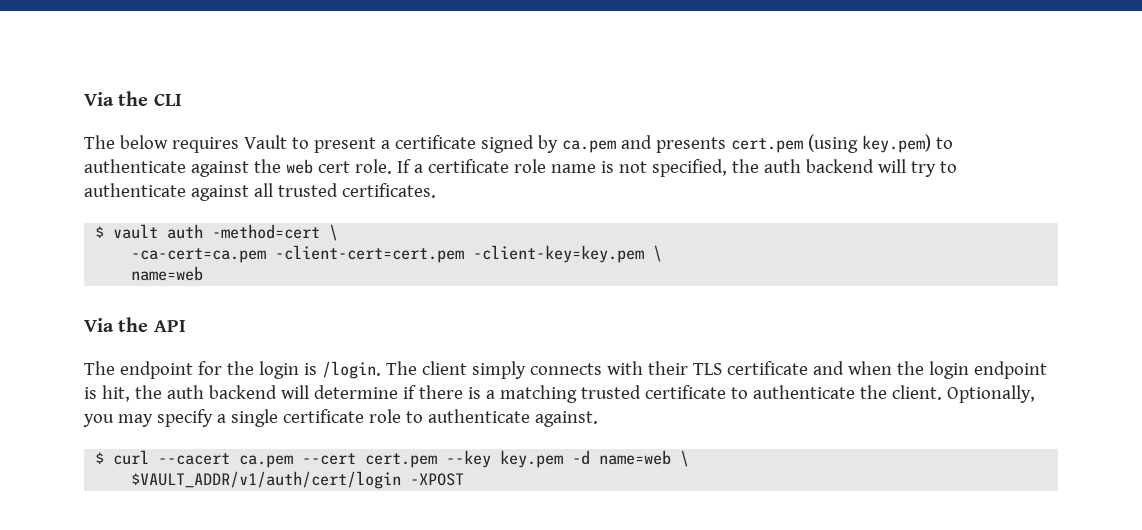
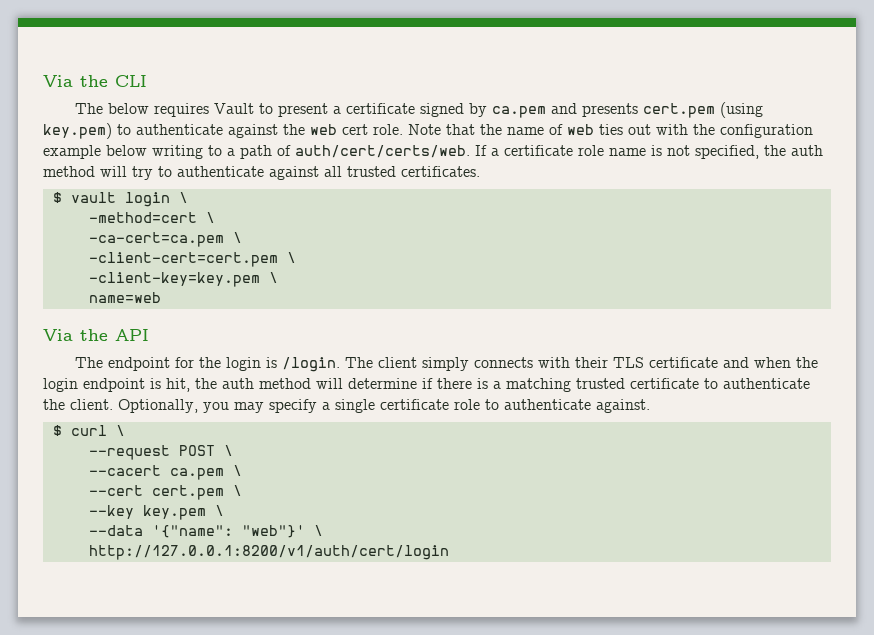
(392, 166) none -> [408,124,813,138] [43,145,470,159] Note that the name of web ties out with the configuration example below writing to a path of auth/cert/certs/web.
[805,159,874,173] backend -> [43,166,95,177] method
[167,224,204,239] auth -> [124,192,188,207] login \ //
[275,245,465,263] -client-cert=cert.pem -> [232,232,242,243] [88,252,296,267] \ // -client-cert=cert.pem \ //
[208,385,277,399] backend -> [259,378,311,389] method
(150, 457) none -> [115,425,125,436] [88,445,233,460] \ // --request POST \ //
(294, 461) none -> [232,465,242,476] \ //
(438, 460) none -> [232,485,242,496] \ //
[572,450,690,467] [131,471,465,489] -d name=web \ // $VAULT_ADDR/v1/auth/cert/login -XPOST -> [214,505,224,516] [88,525,323,538] [88,545,449,560] \ // --data '{"name": "web"}' \ // http://127.0.0.1:8200/v1/auth/cert/login

